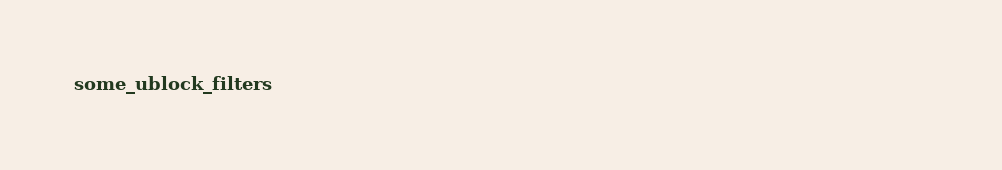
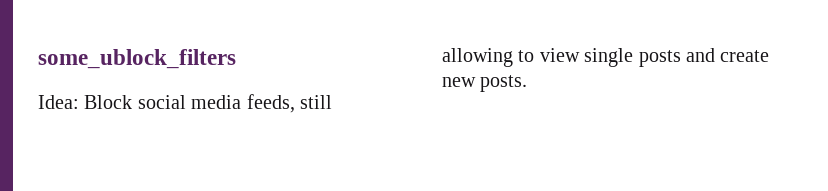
(272, 85) none -> [38,94,332,113] [442,48,770,67] [442,75,528,92] // Idea: Block social media feeds, still allowing to view single posts and create new posts.

